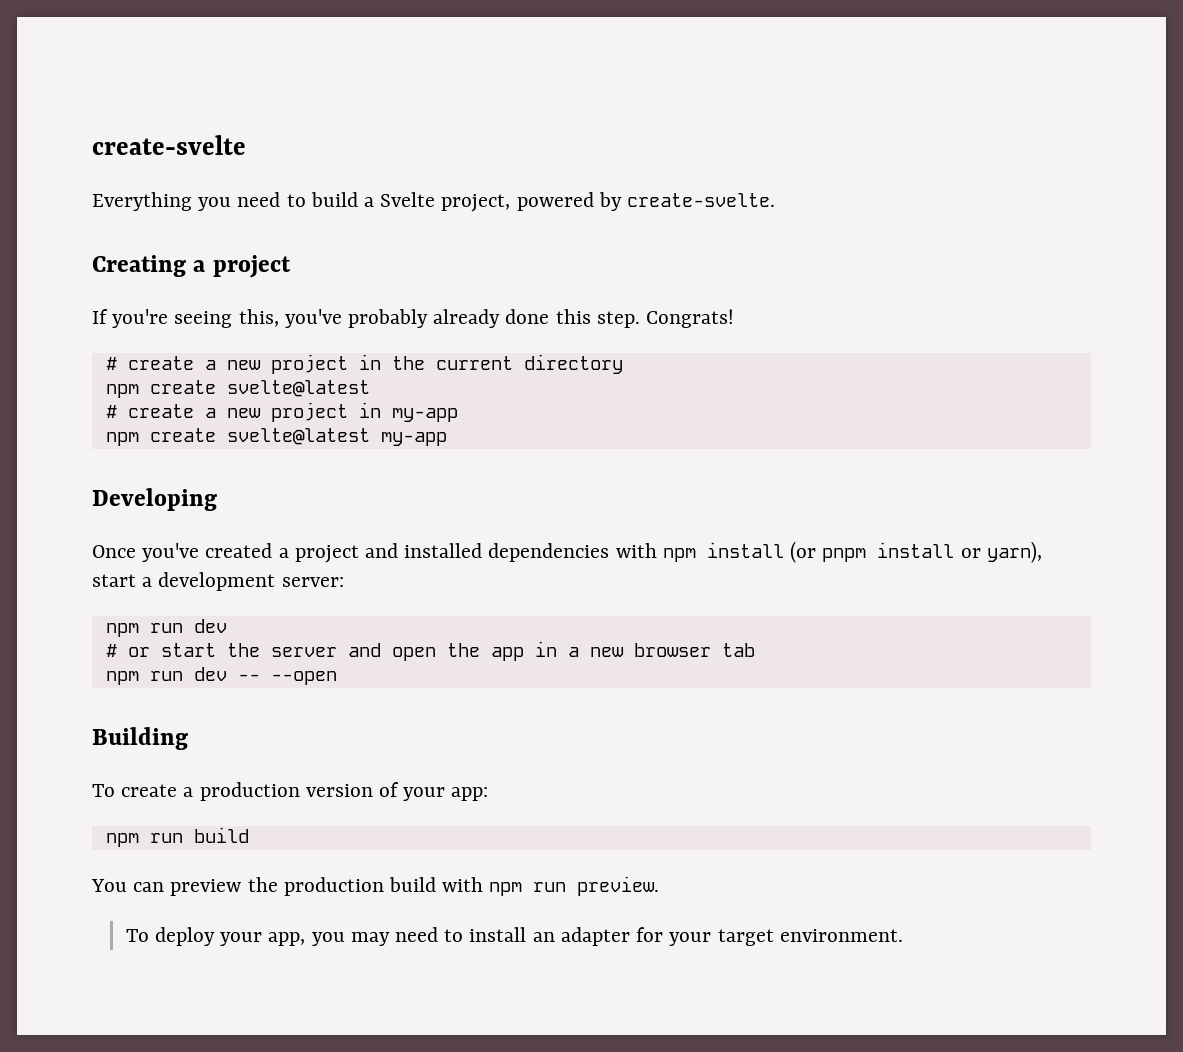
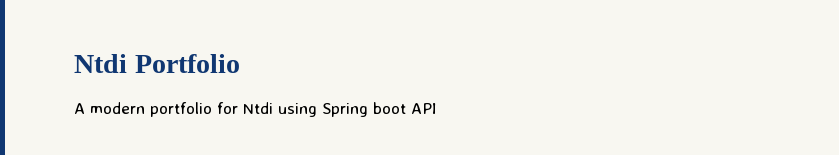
[92,135,246,155] [92,192,776,212] [92,255,291,278] [92,309,735,328] [105,354,623,374] [105,380,370,398] [105,402,458,422] [105,428,447,446] [92,488,217,511] [92,541,1042,563] [92,572,344,591] [105,619,227,637] [105,641,755,661] [105,667,337,685] [92,727,188,750] [92,782,489,801] [105,827,249,847] [91,876,660,896] [125,927,903,946] create-svelte // Everything you need to build a Svelte project, powered by create-svelte. // Creating a project // If you're seeing this, you've probably already done this step. Congrats! // # create a new project in the current directory // npm create svelte@latest // # create a new project in my-app // npm create svelte@latest my-app // Developing // Once you've created a project and installed dependencies with npm install (or pnpm install or yarn), start a development server: // npm run dev // # or start the server and open the app in a new browser tab // npm run dev -- --open // Building // To create a production version of your app: // npm run build // You can preview the production build with npm run preview. // To deploy your app, you may need to install an adapter for your target environment. -> [74,54,240,73] [74,102,437,117] Ntdi Portfolio // A modern portfolio for Ntdi using Spring boot API

